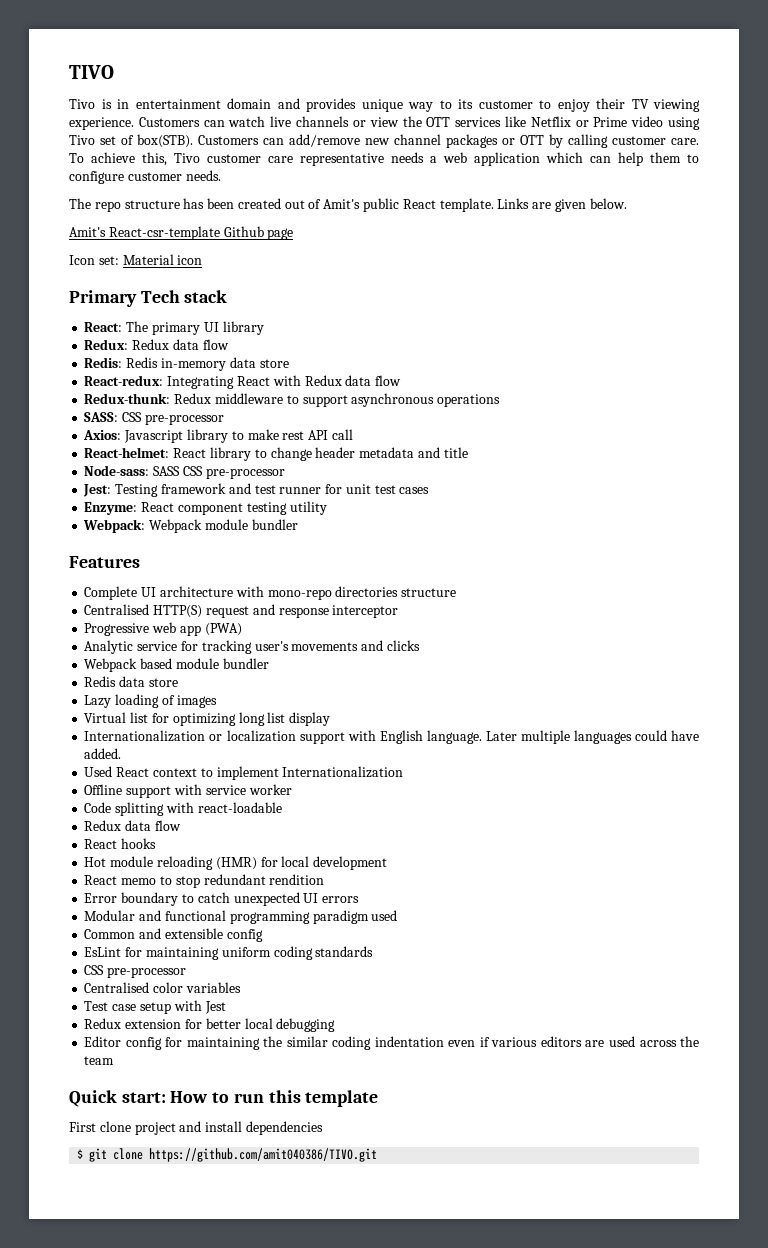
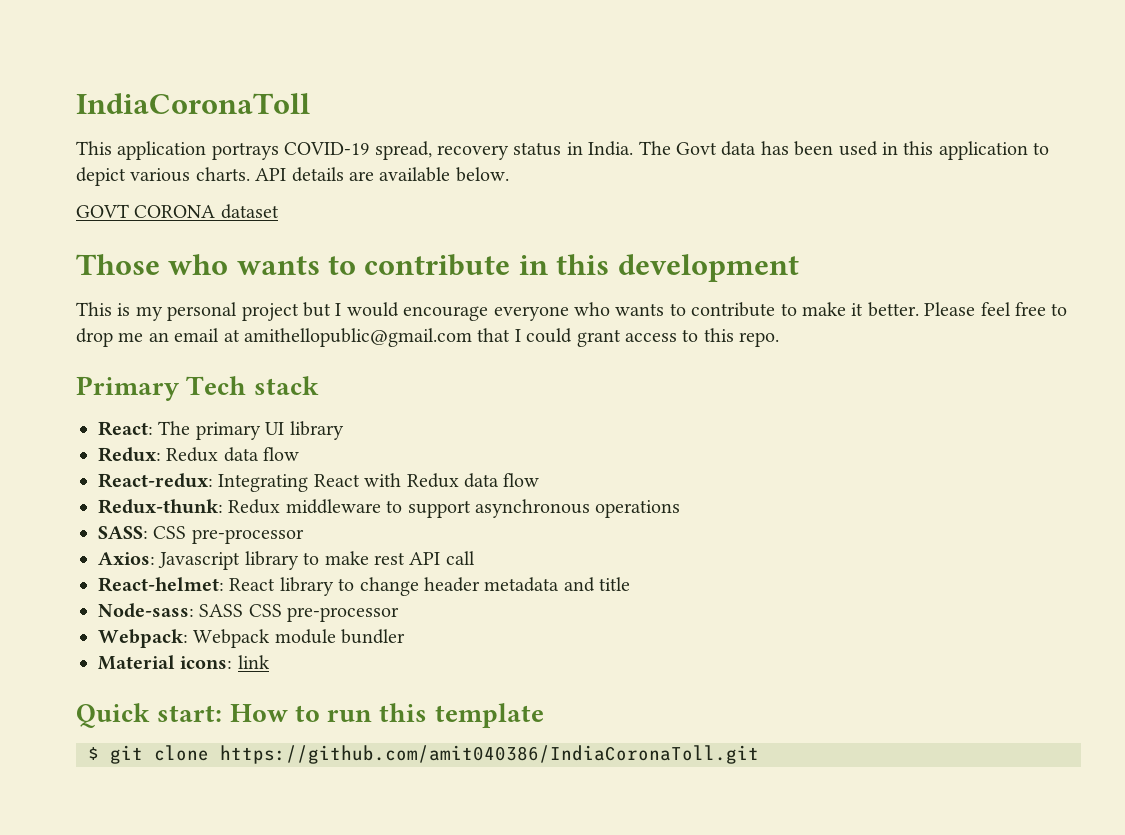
[69,65,114,79] [69,98,700,112] [69,116,700,130] [69,134,699,148] [69,152,699,166] [69,170,221,184] [69,198,627,212] [69,226,294,240] [69,254,203,265] TIVO // Tivo is in entertainment domain and provides unique way to its customer to enjoy their TV viewing experience. Customers can watch live channels or view the OTT services like Netflix or Prime video using Tivo set of box(STB). Customers can add/remove new channel packages or OTT by calling customer care. To achieve this, Tivo customer care representative needs a web application which can help them to configure customer needs. // The repo structure has been created out of Amit's public React template. Links are given below. // Amit's React-csr-template Github page // Icon set: Material icon -> [76,93,310,114] [76,141,1050,160] [76,167,509,186] [76,204,279,219] [76,254,799,282] [76,302,1068,321] [76,328,780,347] IndiaCoronaToll // This application portrays COVID-19 spread, recovery status in India. The Govt data has been used in this application to depict various charts. API details are available below. // GOVT CORONA dataset // Those who wants to contribute in this development // This is my personal project but I would encourage everyone who wants to contribute to make it better. Please feel free to drop me an email at amithellopublic@gmail.com that I could grant access to this repo.
[84,357,289,371] // Redis: Redis in-memory data store -> (300, 454) none
[83,483,430,497] [84,501,327,515] [83,519,298,533] [69,556,140,568] [84,586,457,600] [84,604,399,618] [84,622,242,636] [84,640,420,654] [84,658,269,672] [84,676,178,687] [84,694,217,708] [84,712,331,726] [84,730,699,744] [84,748,122,759] [84,766,404,780] [84,784,292,798] [84,802,282,816] [84,820,181,831] [84,838,157,849] [84,856,388,870] [84,874,325,888] [84,892,360,906] [84,910,398,924] [84,928,263,942] [84,946,374,960] [84,965,187,978] [84,982,241,993] [84,1000,226,1014] [84,1018,336,1032] [84,1036,699,1050] [84,1056,115,1065] Jest: Testing framework and test runner for unit test cases // Enzyme: React component testing utility // Webpack: Webpack module bundler // Features // Complete UI architecture with mono-repo directories structure // Centralised HTTP(S) request and response interceptor // Progressive web app (PWA) // Analytic service for tracking user's movements and clicks // Webpack based module bundler // Redis data store // Lazy loading of images // Virtual list for optimizing long list display // Internationalization or localization support with English language. Later multiple languages could have added. // Used React context to implement Internationalization // Offline support with service worker // Code splitting with react-loadable // Redux data flow // React hooks // Hot module reloading (HMR) for local development // React memo to stop redundant rendition // Error boundary to catch unexpected UI errors // Modular and functional programming paradigm used // Common and extensible config // EsLint for maintaining uniform coding standards // CSS pre-processor // Centralised color variables // Test case setup with Jest // Redux extension for better local debugging // Editor config for maintaining the similar coding indentation even if various editors are used across the team -> [98,629,406,648] [98,655,270,670] Webpack: Webpack module bundler // Material icons: link
[69,1121,323,1135] // First clone project and install dependencies -> (544, 715) none
[149,1148,378,1162] https://github.com/amit040386/TIVO.git -> [220,745,759,764] https://github.com/amit040386/IndiaCoronaToll.git

